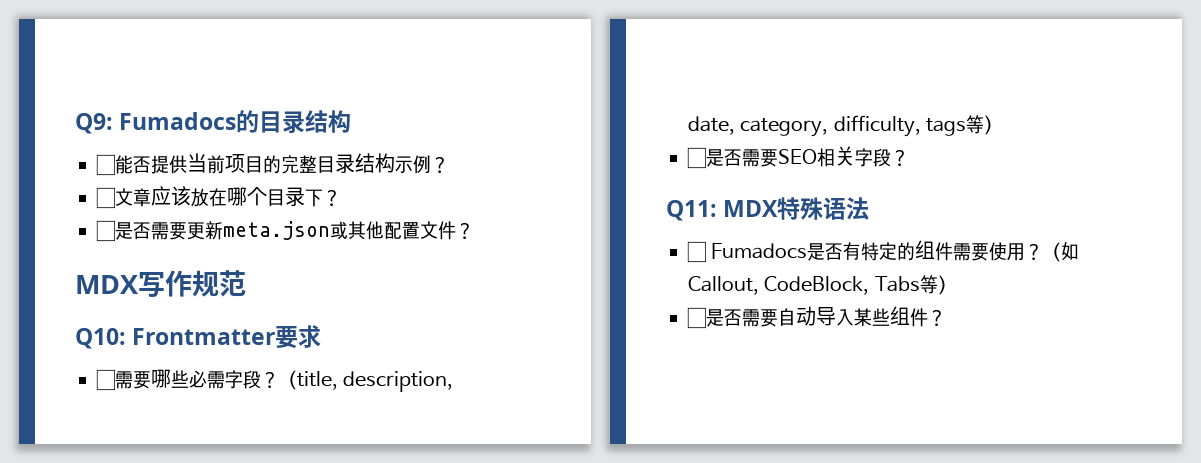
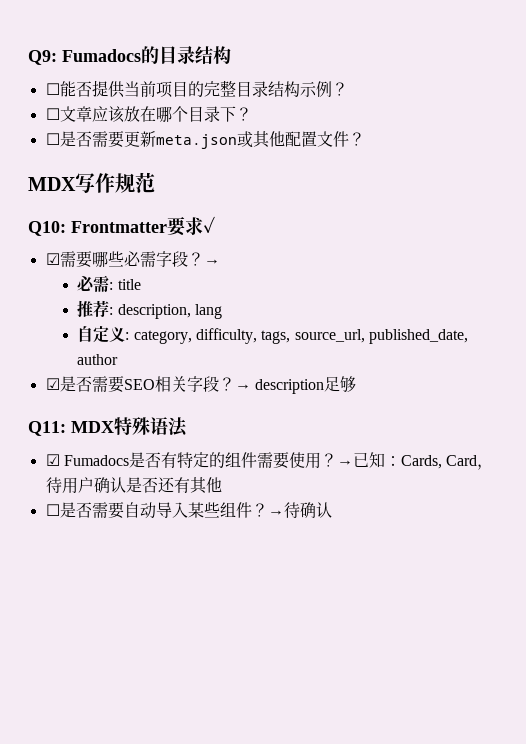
[96,369,115,391] // ☐ -> [203,216,215,233] [45,253,60,265] ✓ // ☑
[279,370,454,392] [688,115,1003,137] [687,147,706,169] （title, description, date, category, difficulty, tags等） // ☐ -> [203,259,220,265] [77,275,141,292] [77,300,223,319] [77,326,469,344] [77,354,119,365] [45,378,60,390] → // 必需: title // 推荐: description, lang // 自定义: category, difficulty, tags, source_url, published_date, author // ☑
(909, 158) none -> [234,376,356,394] → description足够
[687,241,706,263] ☐ -> [45,454,60,466] ☑
[1043,242,1080,262] [688,275,956,295] （如Callout, CodeBlock, Tabs等） -> [336,452,494,470] [45,477,222,494] →已知：Cards, Card，待用户确认是否还有其他
(946, 318) none -> [267,502,332,518] →待确认

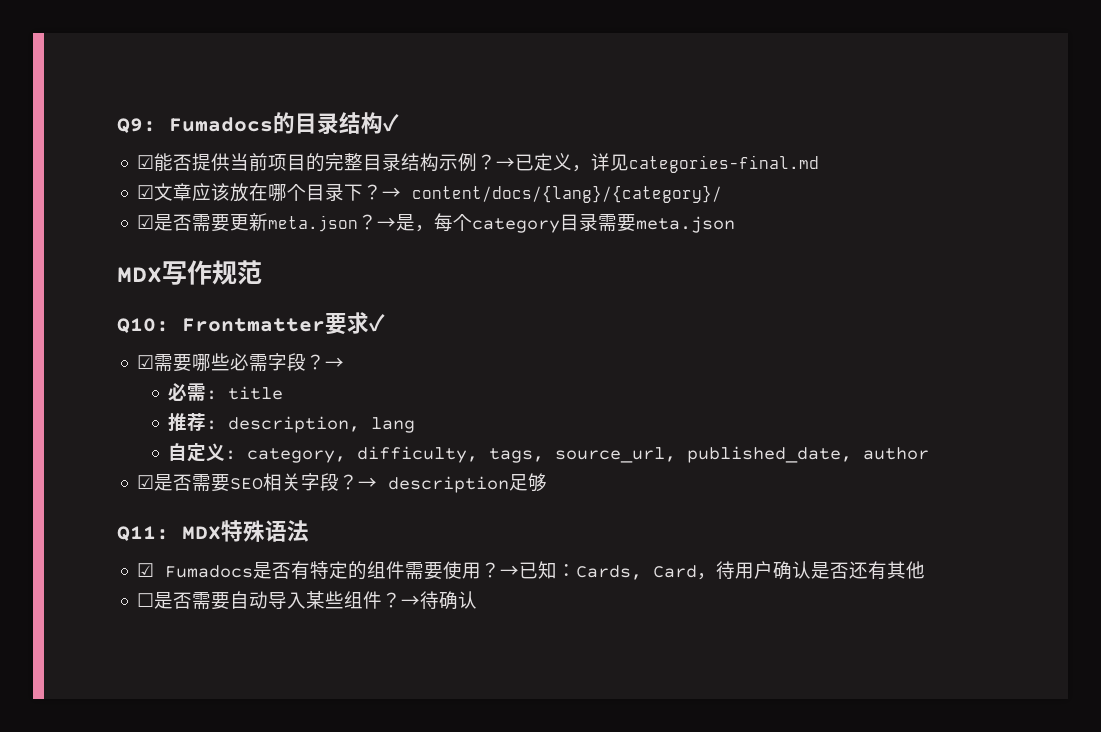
[45,83,60,95] // ☐ -> [383,114,399,132] [137,155,155,169] ✓ // ☑
[45,108,60,120] // ☐ -> [496,153,820,173] [137,185,155,199] →已定义，详见categories-final.md // ☑
[45,133,60,145] // ☐ -> [382,185,723,203] [137,215,155,229] → content/docs/{lang}/{category}/ // ☑
[236,131,365,148] 或其他配置文件？ -> [358,213,736,233] ？→是，每个category目录需要meta.json

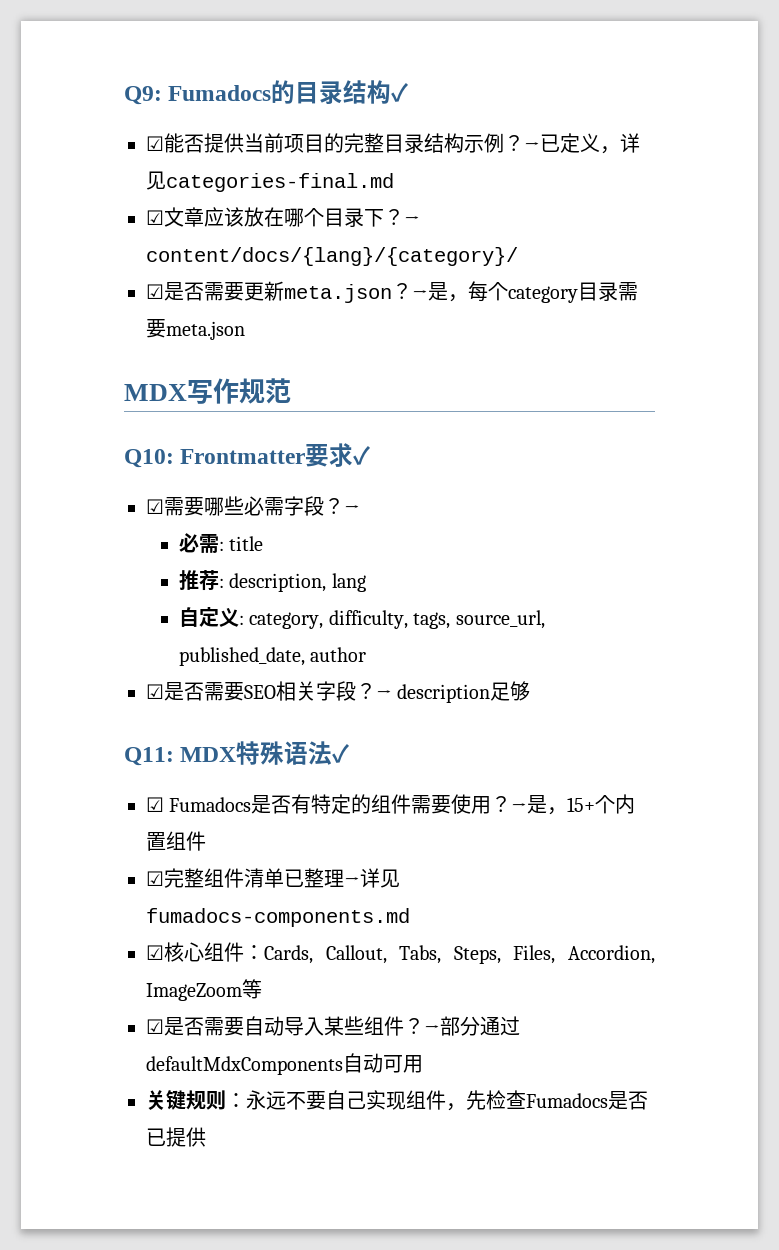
(309, 531) none -> [332,744,351,763] ✓
[519,561,926,580] [137,593,155,607] 已知：Cards, Card，待用户确认是否还有其他 // ☐ -> [527,794,636,815] [146,831,206,851] [146,868,400,888] [146,908,410,927] [146,942,656,964] [146,979,262,1001] [146,1019,164,1034] 是，15+个内置组件 // ☑完整组件清单已整理→详见fumadocs-components.md // ☑核心组件：Cards, Callout, Tabs, Steps, Files, Accordion, ImageZoom等 // ☑
[420,591,478,610] 待确认 -> [440,1016,520,1036] [146,1053,423,1075] [146,1090,648,1111] [146,1127,206,1147] 部分通过defaultMdxComponents自动可用 // 关键规则：永远不要自己实现组件，先检查Fumadocs是否已提供

